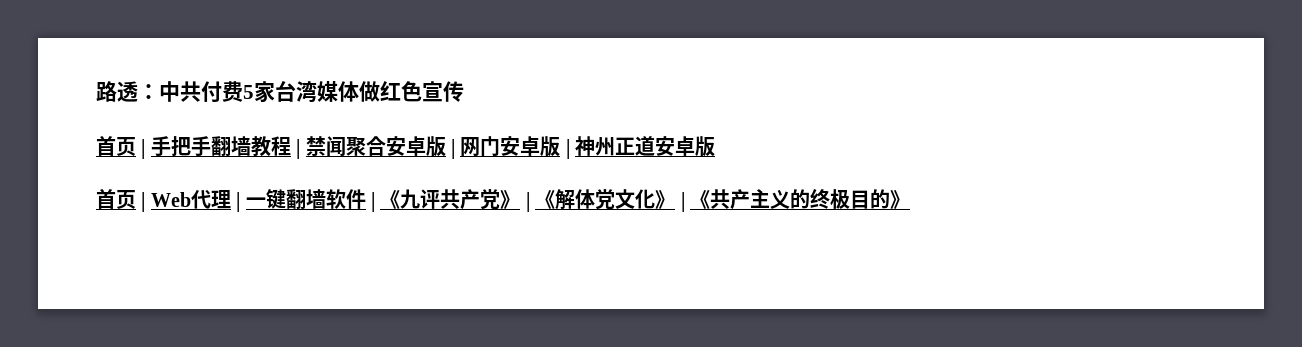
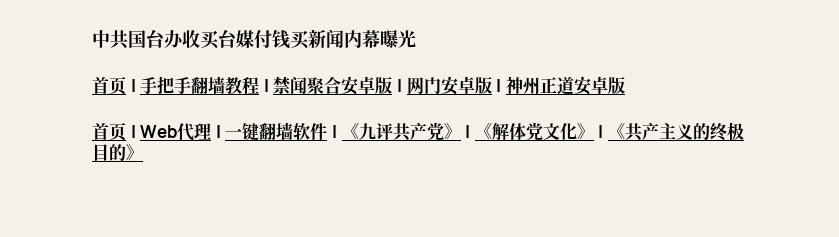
[96,81,464,103] 路透：中共付费5家台湾媒体做红色宣传 -> [92,29,416,49] 中共国台办收买台媒付钱买新闻内幕曝光

